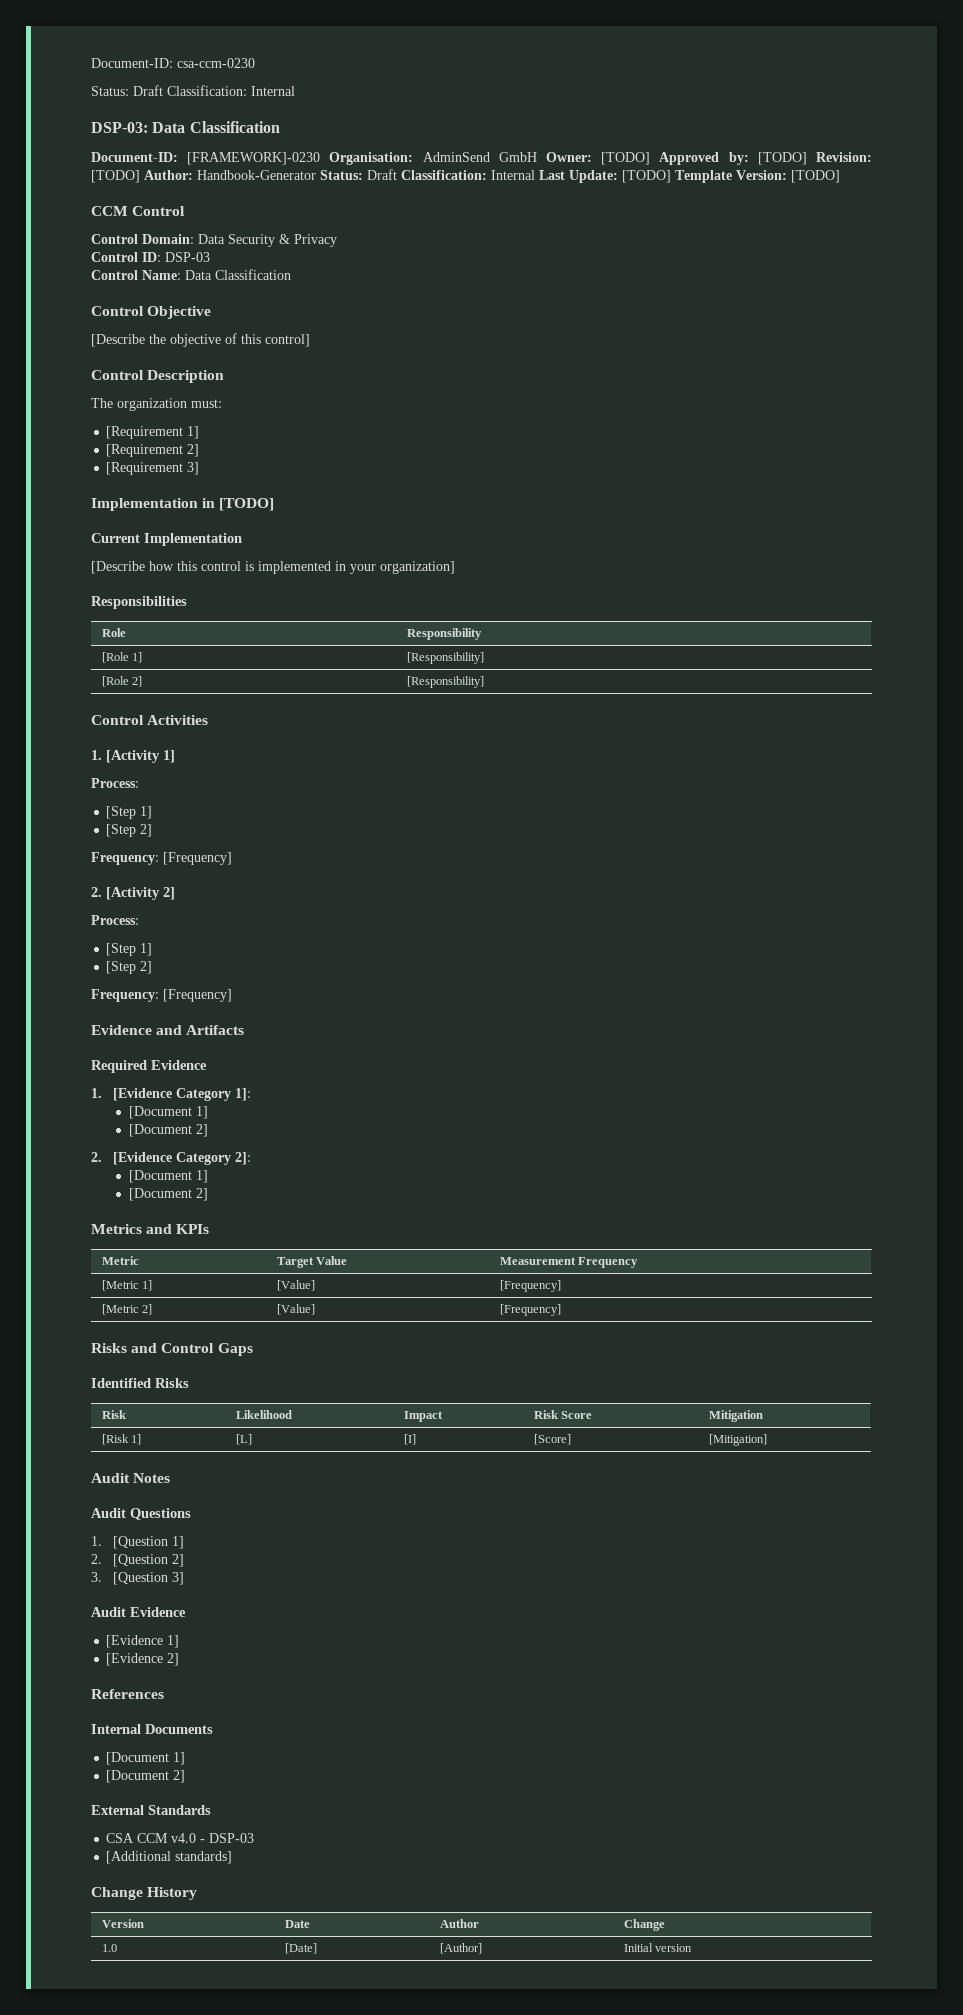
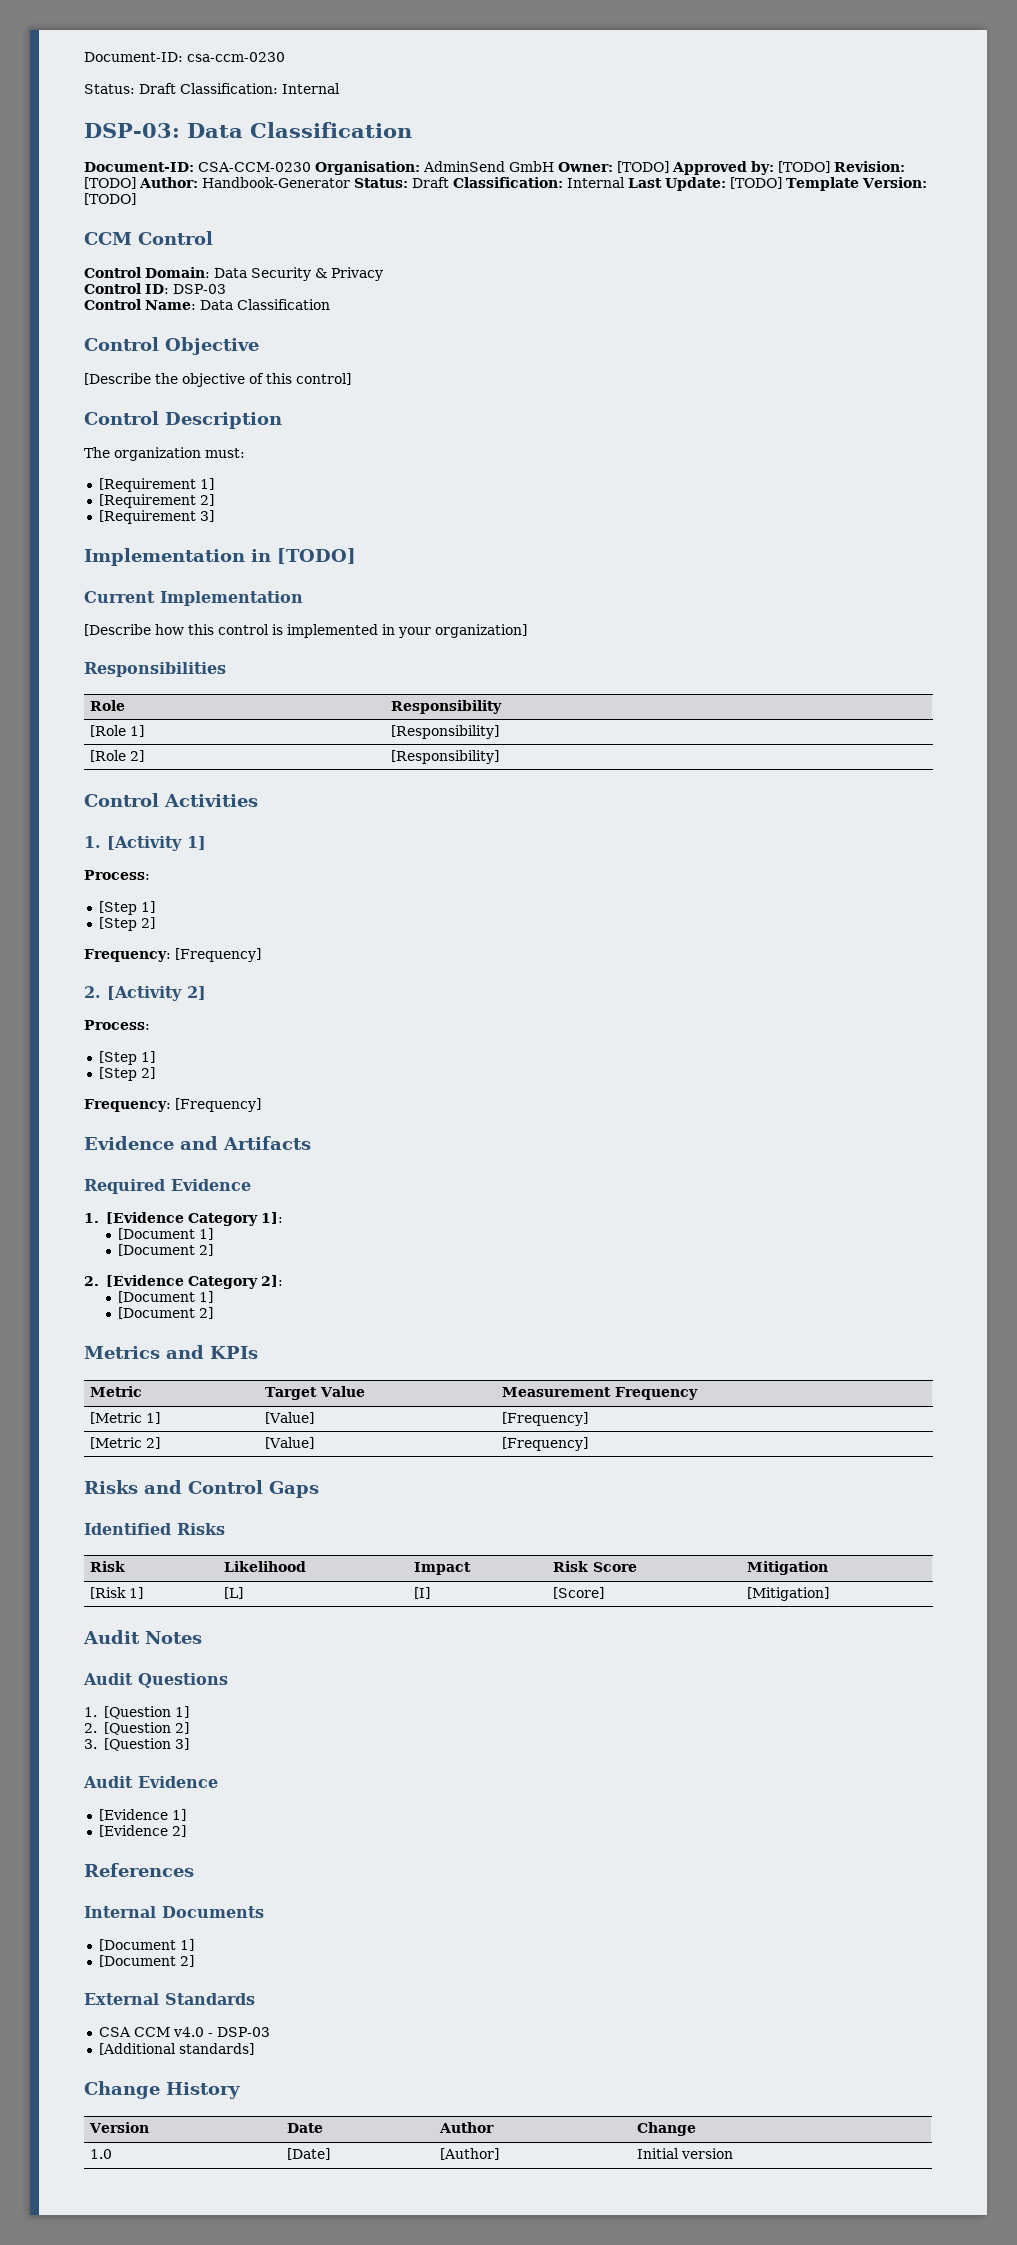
[187,152,321,165] [FRAMEWORK]-0230 -> [198,162,311,172] CSA-CCM-0230

